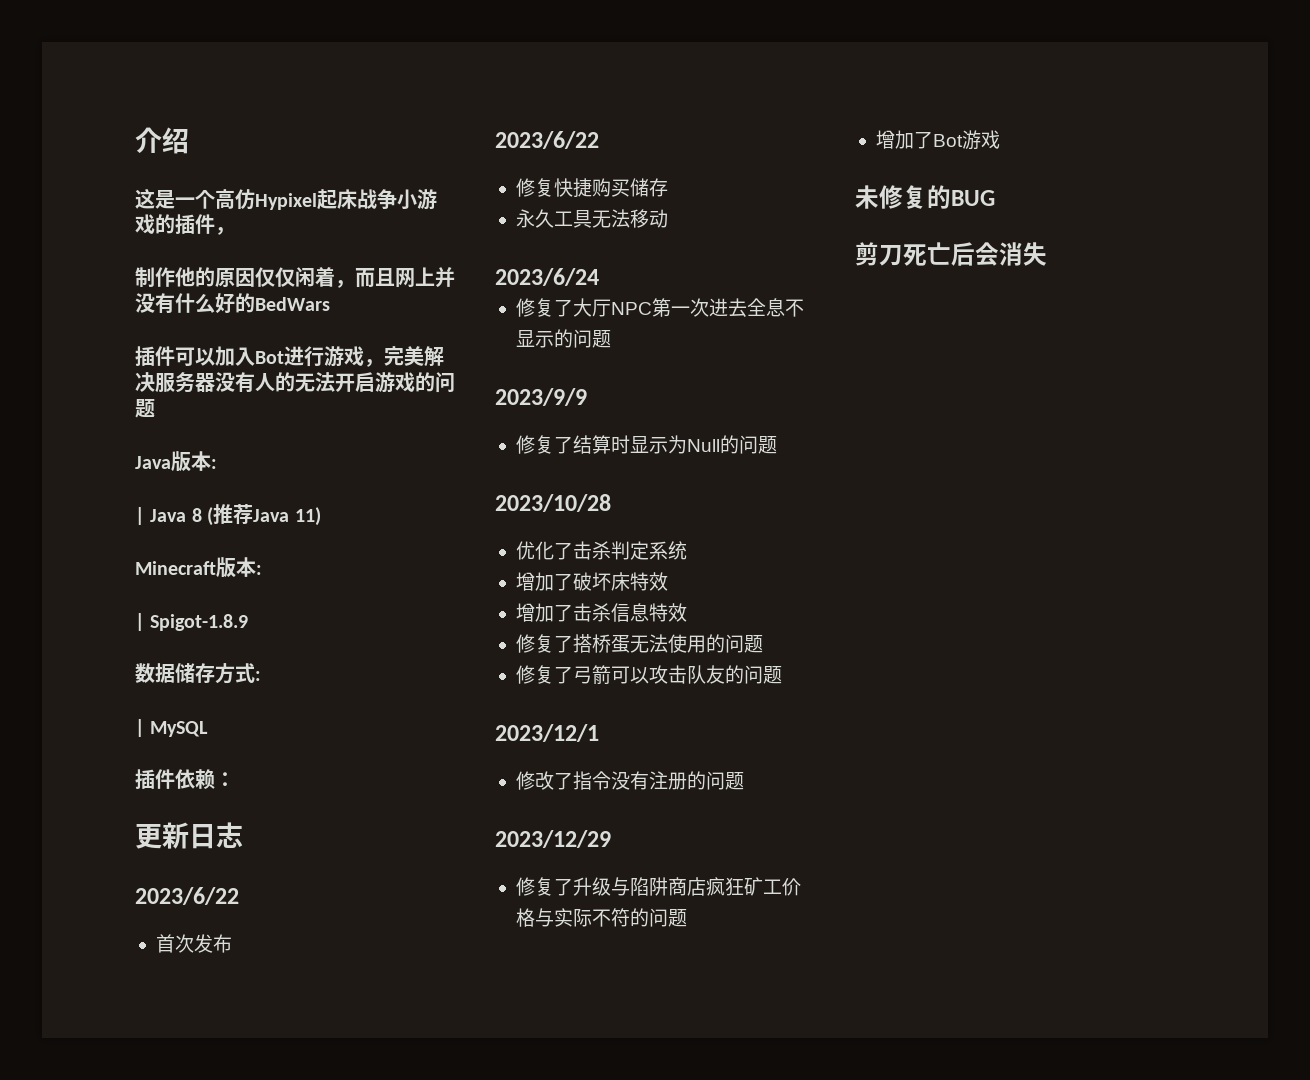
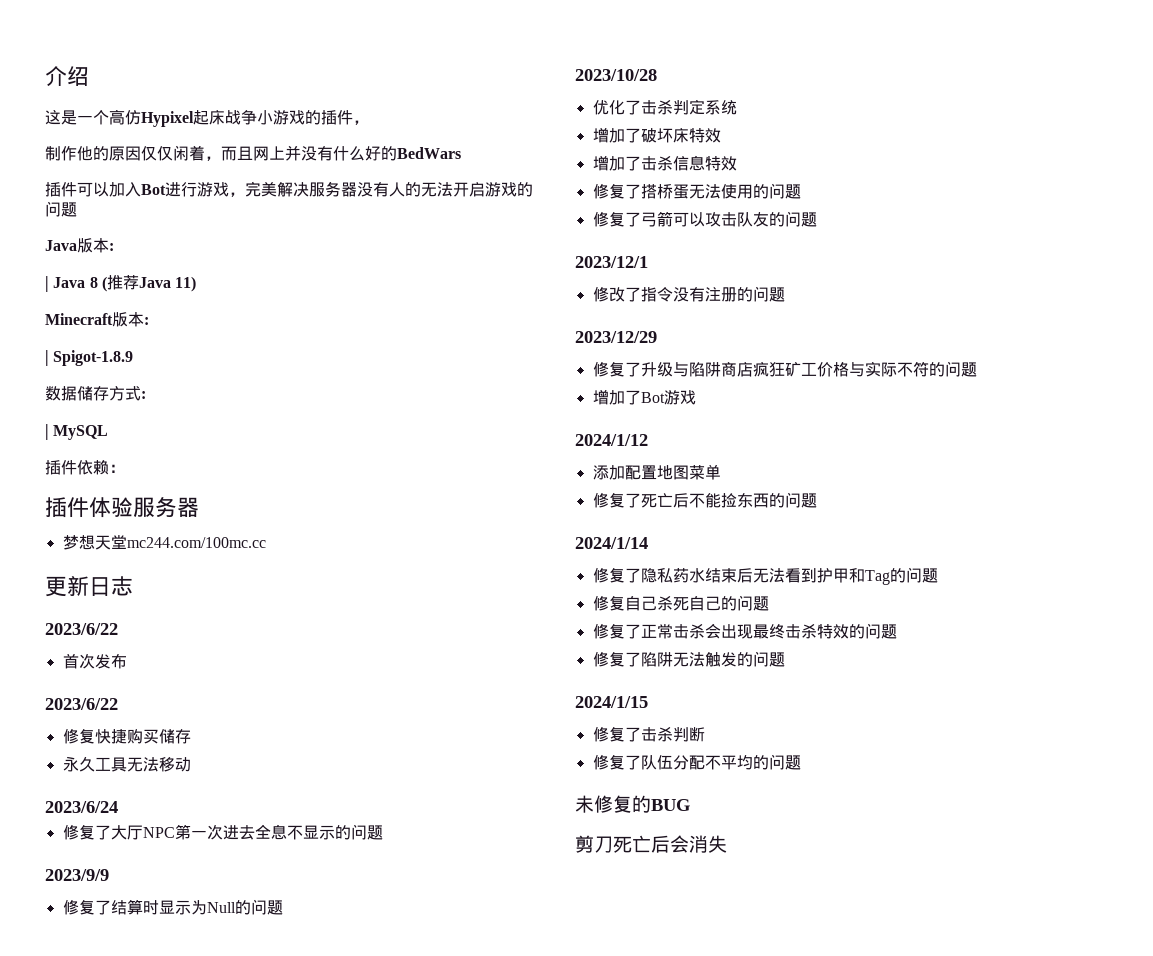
(235, 779) none -> [45,497,199,518] [62,535,266,550] // 插件体验服务器 // 梦想天堂mc244.com/100mc.cc
(1000, 139) none -> [575,434,648,446] [592,464,721,480] [592,492,817,508] [575,537,648,549] [592,567,938,585] [592,595,769,611] [592,623,897,639] [592,651,785,667] [575,696,648,708] [592,726,705,742] [592,754,801,770] // 2024/1/12 // 添加配置地图菜单 // 修复了死亡后不能捡东西的问题 // 2024/1/14 // 修复了隐私药水结束后无法看到护甲和Tag的问题 // 修复自己杀死自己的问题 // 修复了正常击杀会出现最终击杀特效的问题 // 修复了陷阱无法触发的问题 // 2024/1/15 // 修复了击杀判断 // 修复了队伍分配不平均的问题

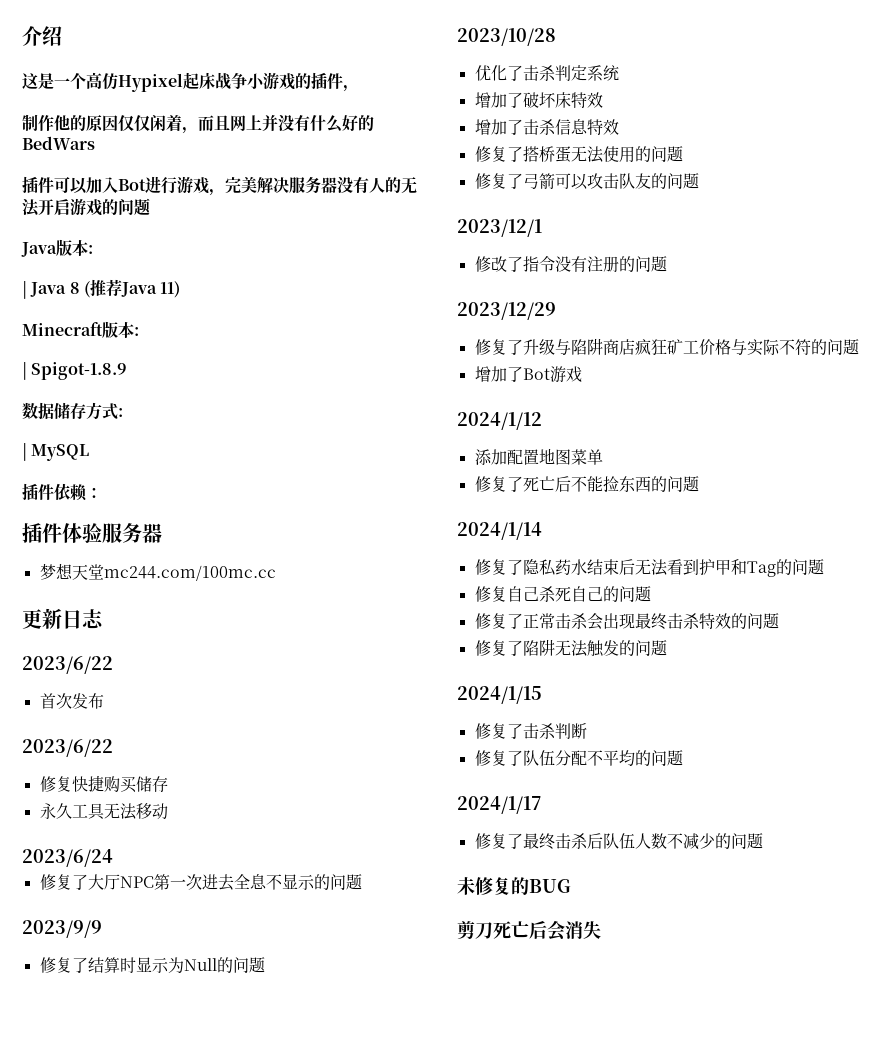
(801, 762) none -> [457,796,542,814] [474,833,763,850] // 2024/1/17 // 修复了最终击杀后队伍人数不减少的问题

